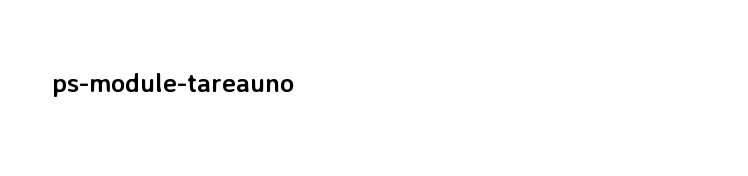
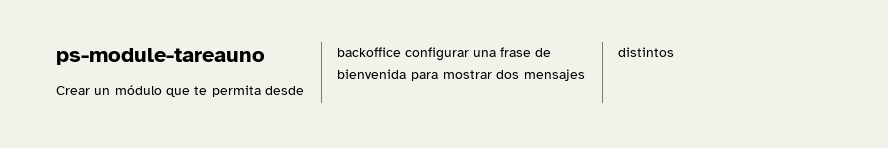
(294, 85) none -> [56,85,304,97] [337,47,551,61] [337,69,585,81] [618,47,674,57] // Crear un módulo que te permita desde backoffice configurar una frase de bienvenida para mostrar dos mensajes distintos

